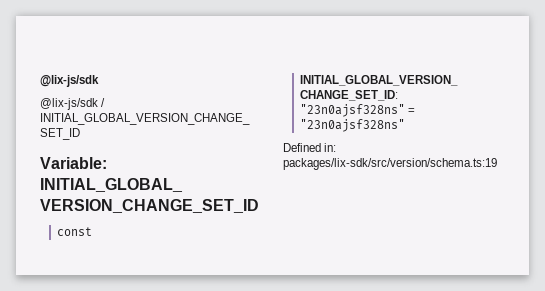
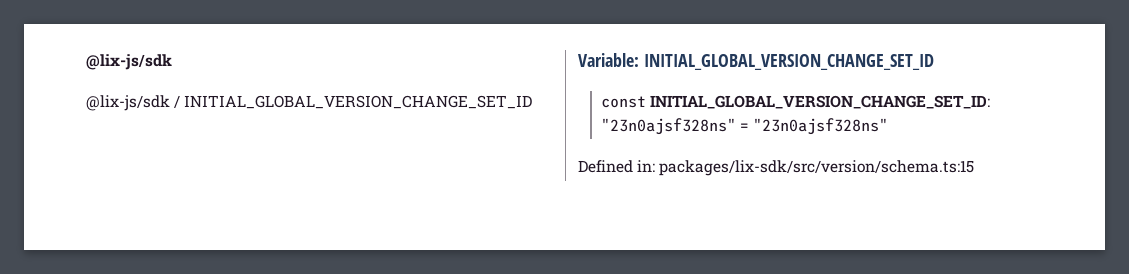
[283,158,497,170] packages/lix-sdk/src/version/schema.ts:19 -> [659,160,975,176] packages/lix-sdk/src/version/schema.ts:15

